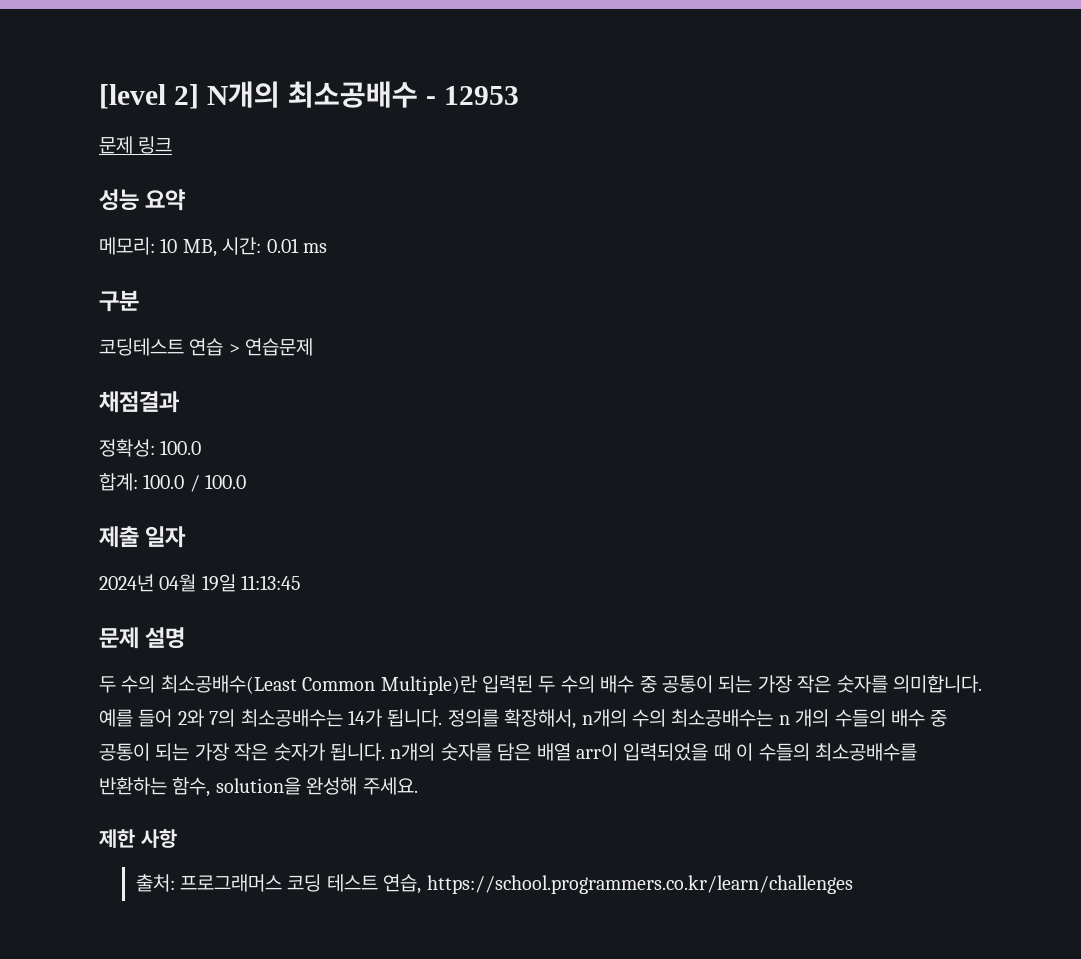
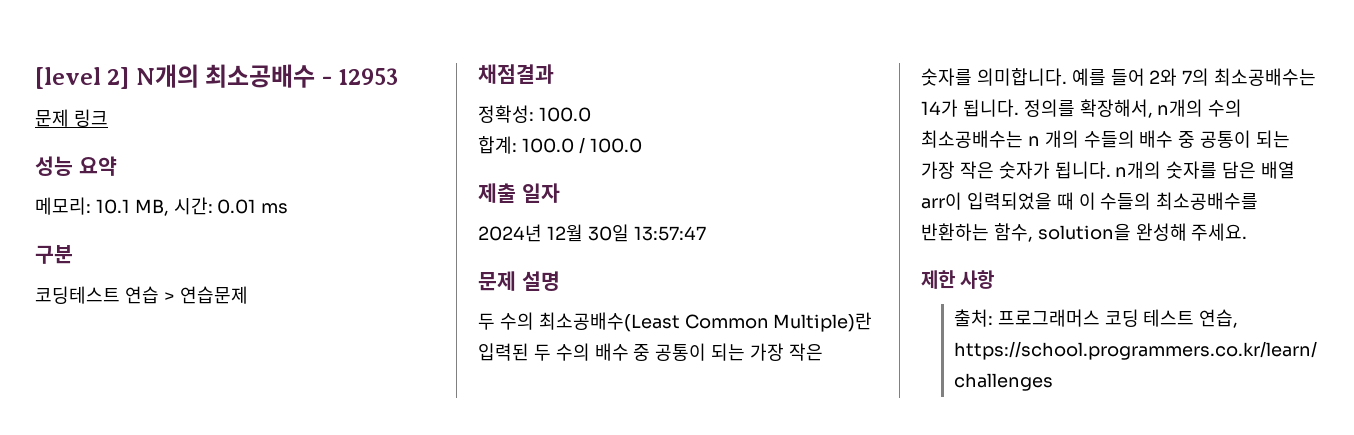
[160,238,178,253] 10 -> [95,199,130,214] 10.1
[159,574,302,592] 04월 19일 11:13:45 -> [546,224,706,242] 12월 30일 13:57:47

